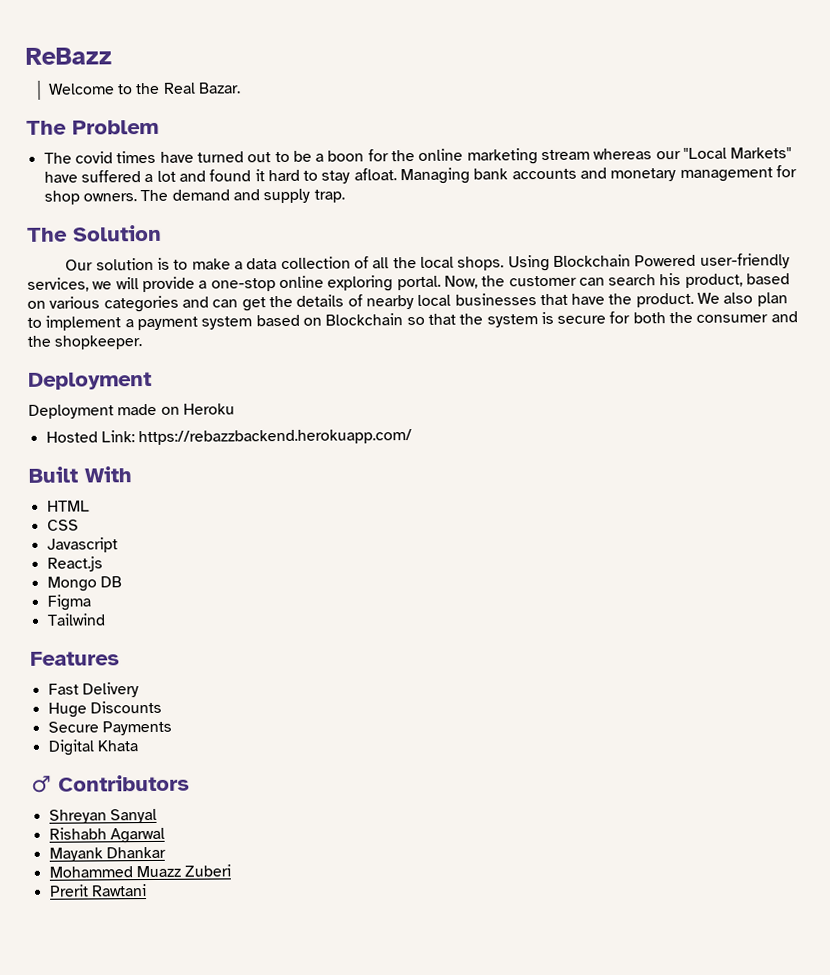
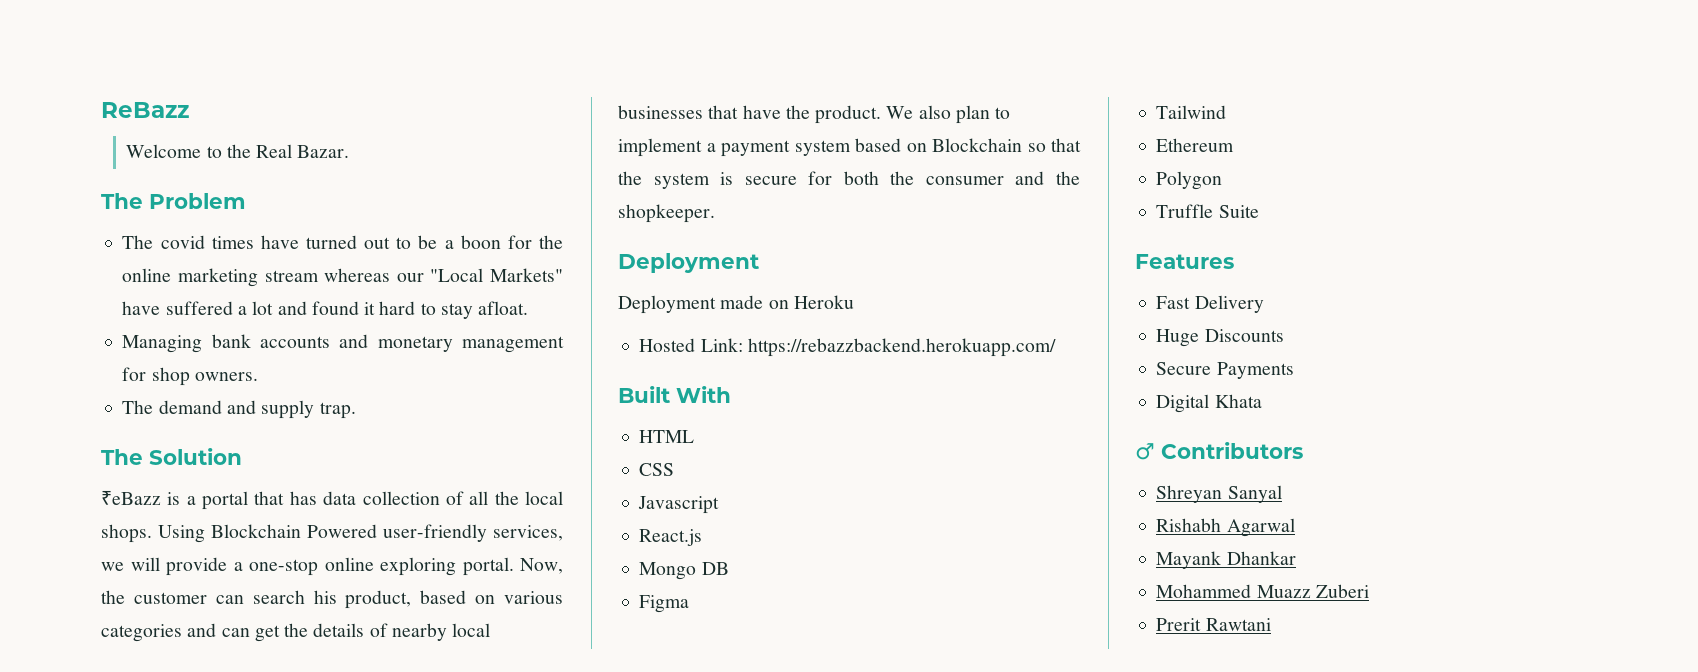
(397, 174) none -> (529, 308) //
(137, 197) none -> (258, 376) //
[65,257,244,271] Our solution is to make a -> [101,490,317,510] ₹eBazz is a portal that has
(106, 619) none -> [1156,138,1235,152] [1156,171,1223,190] [1156,204,1259,218] // Ethereum // Polygon // Truffle Suite

